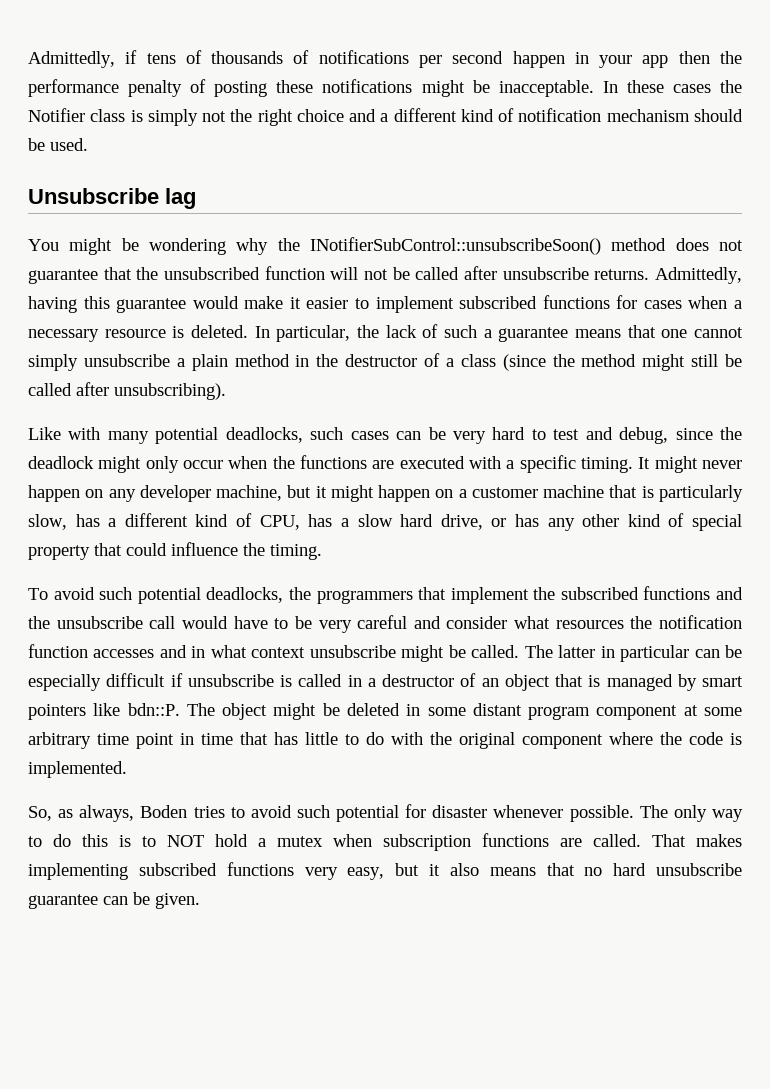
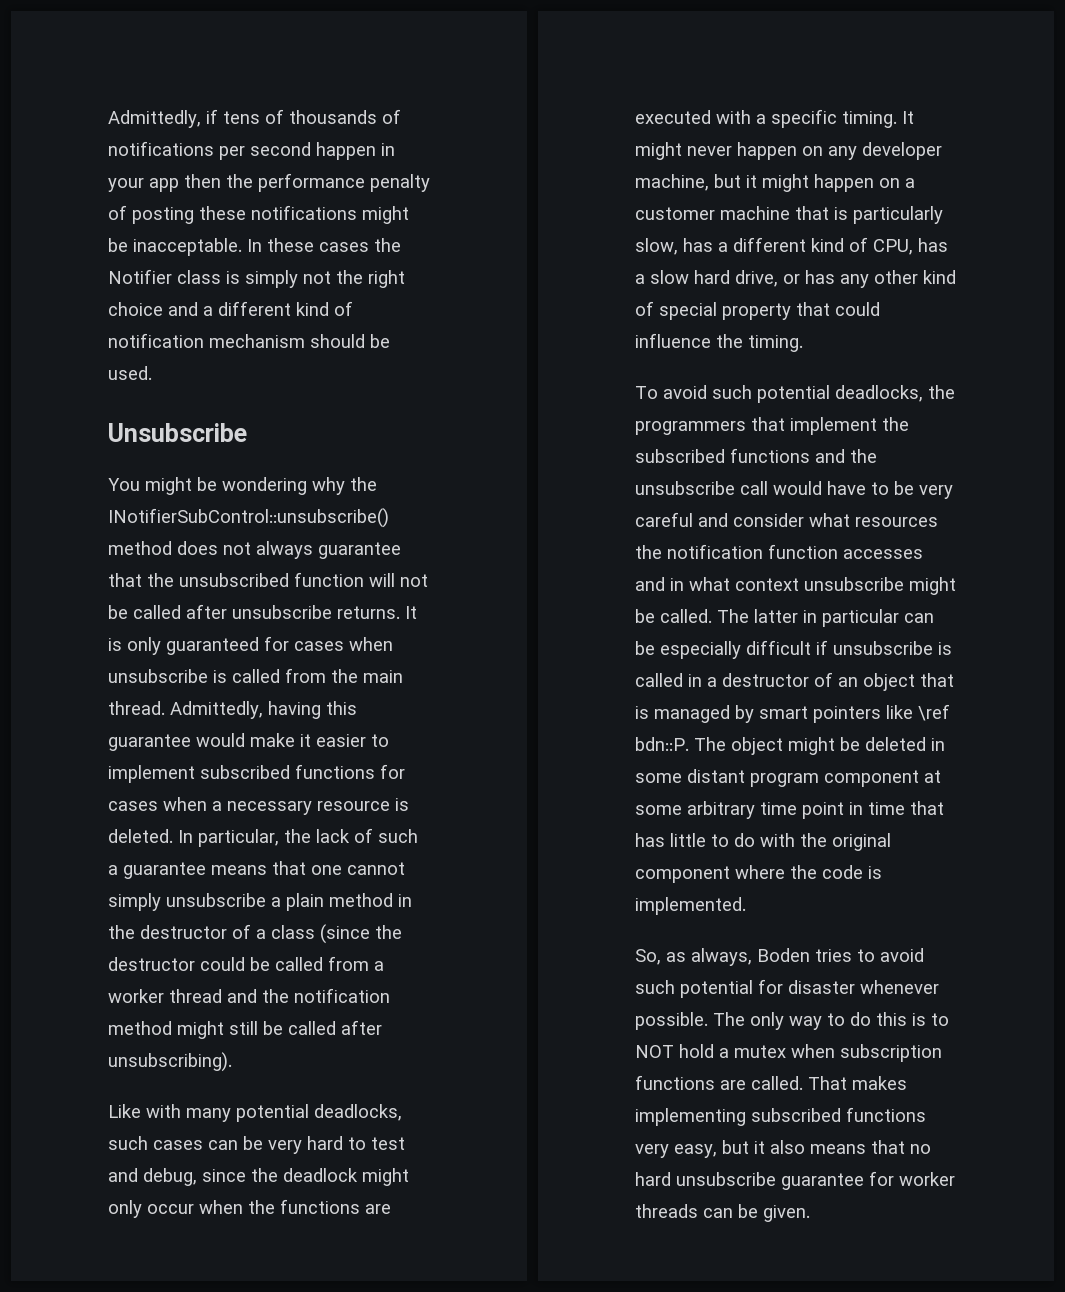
[165,188,196,209] lag -> (247, 432) none
[310,237,601,255] INotifierSubControl::unsubscribeSoon() -> [108,508,389,528] INotifierSubControl::unsubscribe()
(744, 245) none -> [256,541,313,559] always
(650, 274) none -> [405,606,417,619] [108,636,393,655] [108,668,403,683] [108,701,165,715] It is only guaranteed for cases when unsubscribe is called from the main thread.
(575, 360) none -> [108,956,384,971] [108,988,390,1003] destructor could be called from a worker thread and the notification
(121, 709) none -> [918,704,950,721] \ref
(98, 901) none -> [869,1171,955,1186] [635,1204,698,1218] for worker threads

